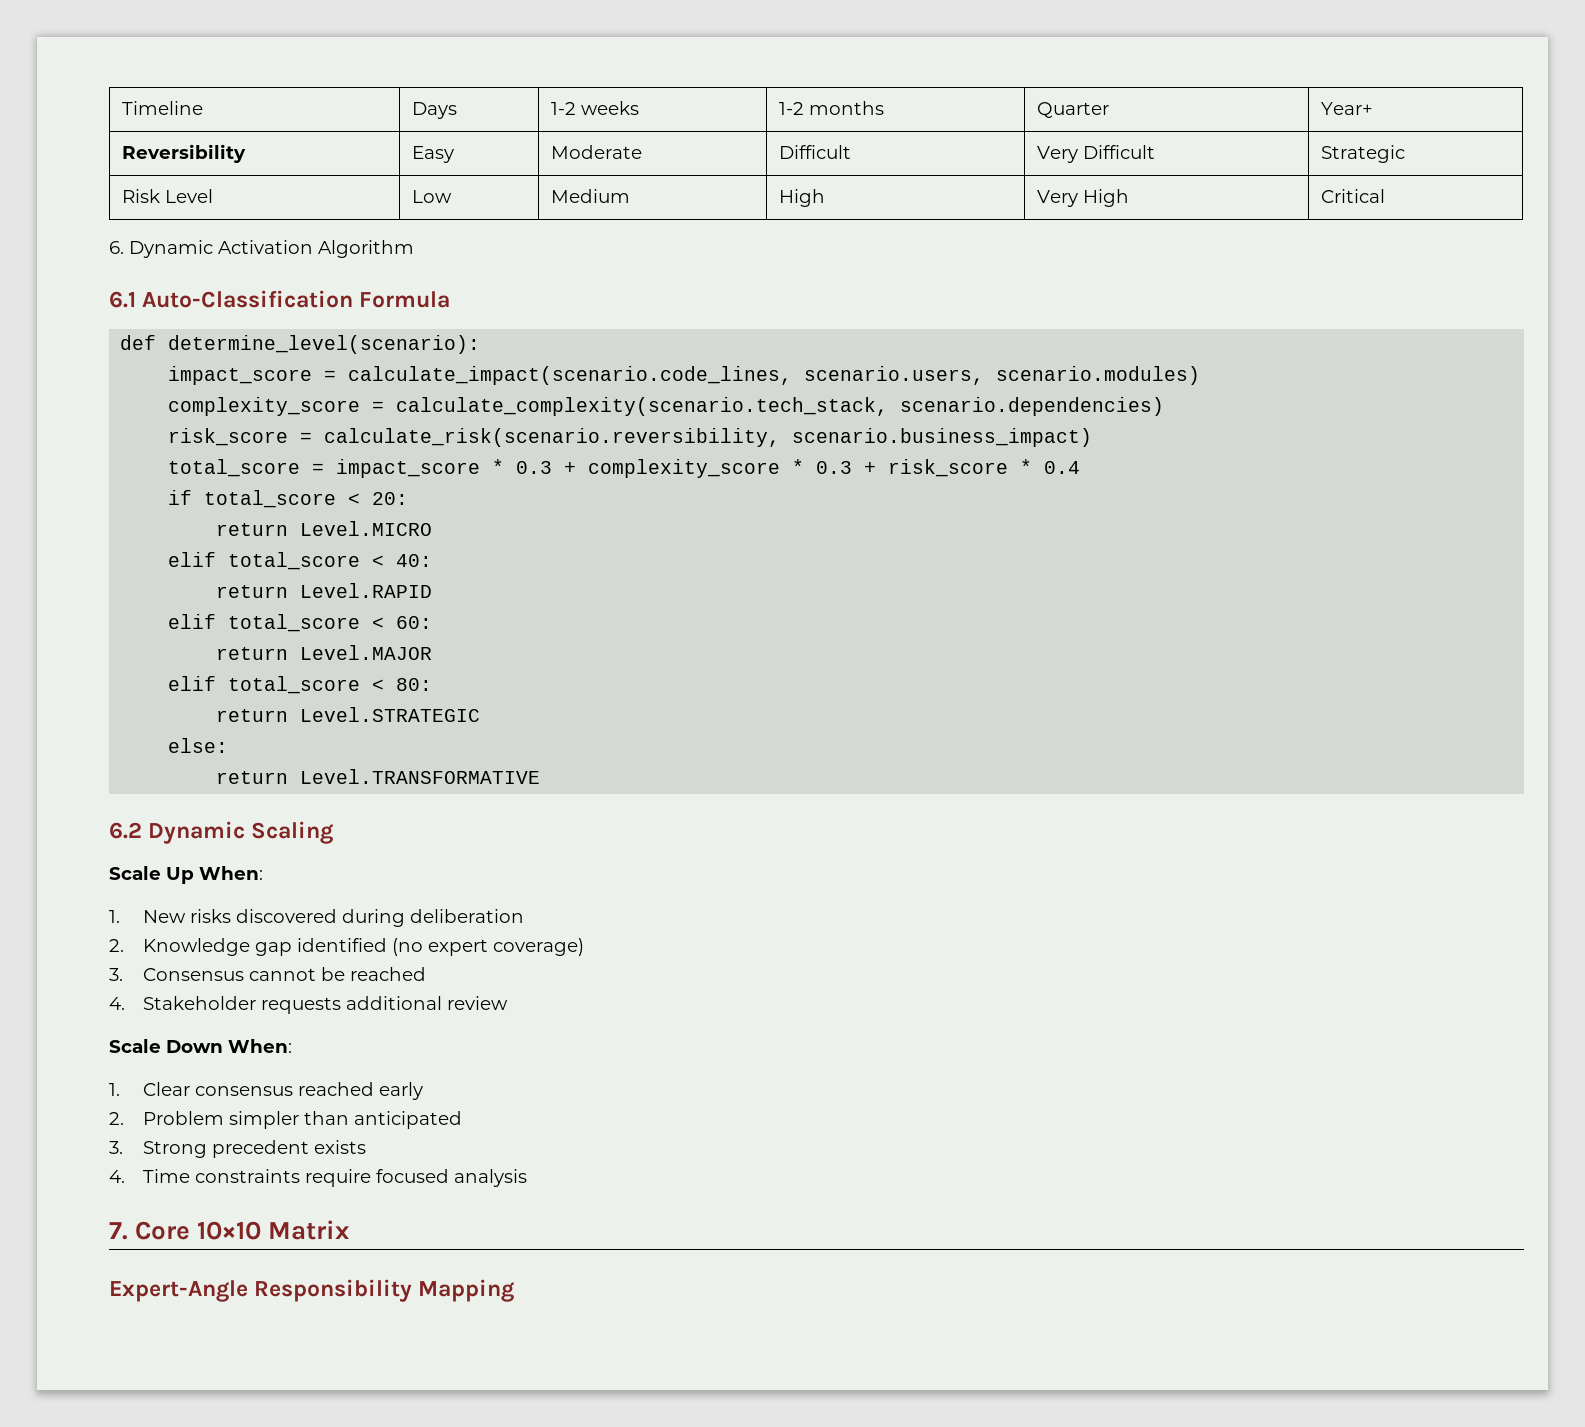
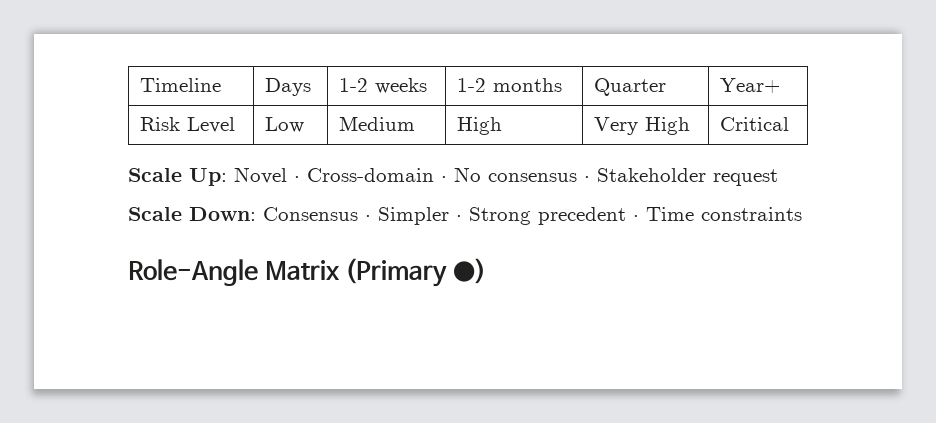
[121,144,246,163] [411,146,454,163] [550,145,642,159] [778,145,851,159] [1036,145,1155,163] [1320,145,1405,163] // Reversibility | Easy | Moderate | Difficult | Very Difficult | Strategic -> (780, 85) none
[109,240,414,258] [109,290,451,308] [120,335,481,354] [168,366,1201,385] [168,397,1165,416] [168,428,1093,447] [168,459,1081,478] [168,490,409,508] [216,521,433,536] [168,552,433,570] [216,583,433,598] [168,614,433,632] [216,645,433,660] [168,676,433,694] [216,707,481,722] [168,738,229,753] [216,769,541,784] [109,821,334,844] [109,866,263,884] [109,909,524,927] [109,938,584,956] [109,967,426,981] [109,996,508,1014] [109,1039,292,1053] [109,1082,423,1100] [109,1111,462,1129] [109,1140,366,1158] [109,1169,527,1187] [109,1220,350,1240] [109,1279,515,1302] 6. Dynamic Activation Algorithm // 6.1 Auto-Classification Formula // def determine_level(scenario): // impact_score = calculate_impact(scenario.code_lines, scenario.users, scenario.modules) // complexity_score = calculate_complexity(scenario.tech_stack, scenario.dependencies) // risk_score = calculate_risk(scenario.reversibility, scenario.business_impact) // total_score = impact_score * 0.3 + complexity_score * 0.3 + risk_score * 0.4 // if total_score < 20: // return Level.MICRO // elif total_score < 40: // return Level.RAPID // elif total_score < 60: // return Level.MAJOR // elif total_score < 80: // return Level.STRATEGIC // else: // return Level.TRANSFORMATIVE // 6.2 Dynamic Scaling // Scale Up When: // 1. New risks discovered during deliberation // 2. Knowledge gap identified (no expert coverage) // 3. Consensus cannot be reached // 4. Stakeholder requests additional review // Scale Down When: // 1. Clear consensus reached early // 2. Problem simpler than anticipated // 3. Strong precedent exists // 4. Time constraints require focused analysis // 7. Core 10×10 Matrix // Expert-Angle Responsibility Mapping -> [128,167,778,186] [128,207,802,225] [128,258,486,287] Scale Up: Novel · Cross-domain · No consensus · Stakeholder request // Scale Down: Consensus · Simpler · Strong precedent · Time constraints // Role-Angle Matrix (Primary ●)

